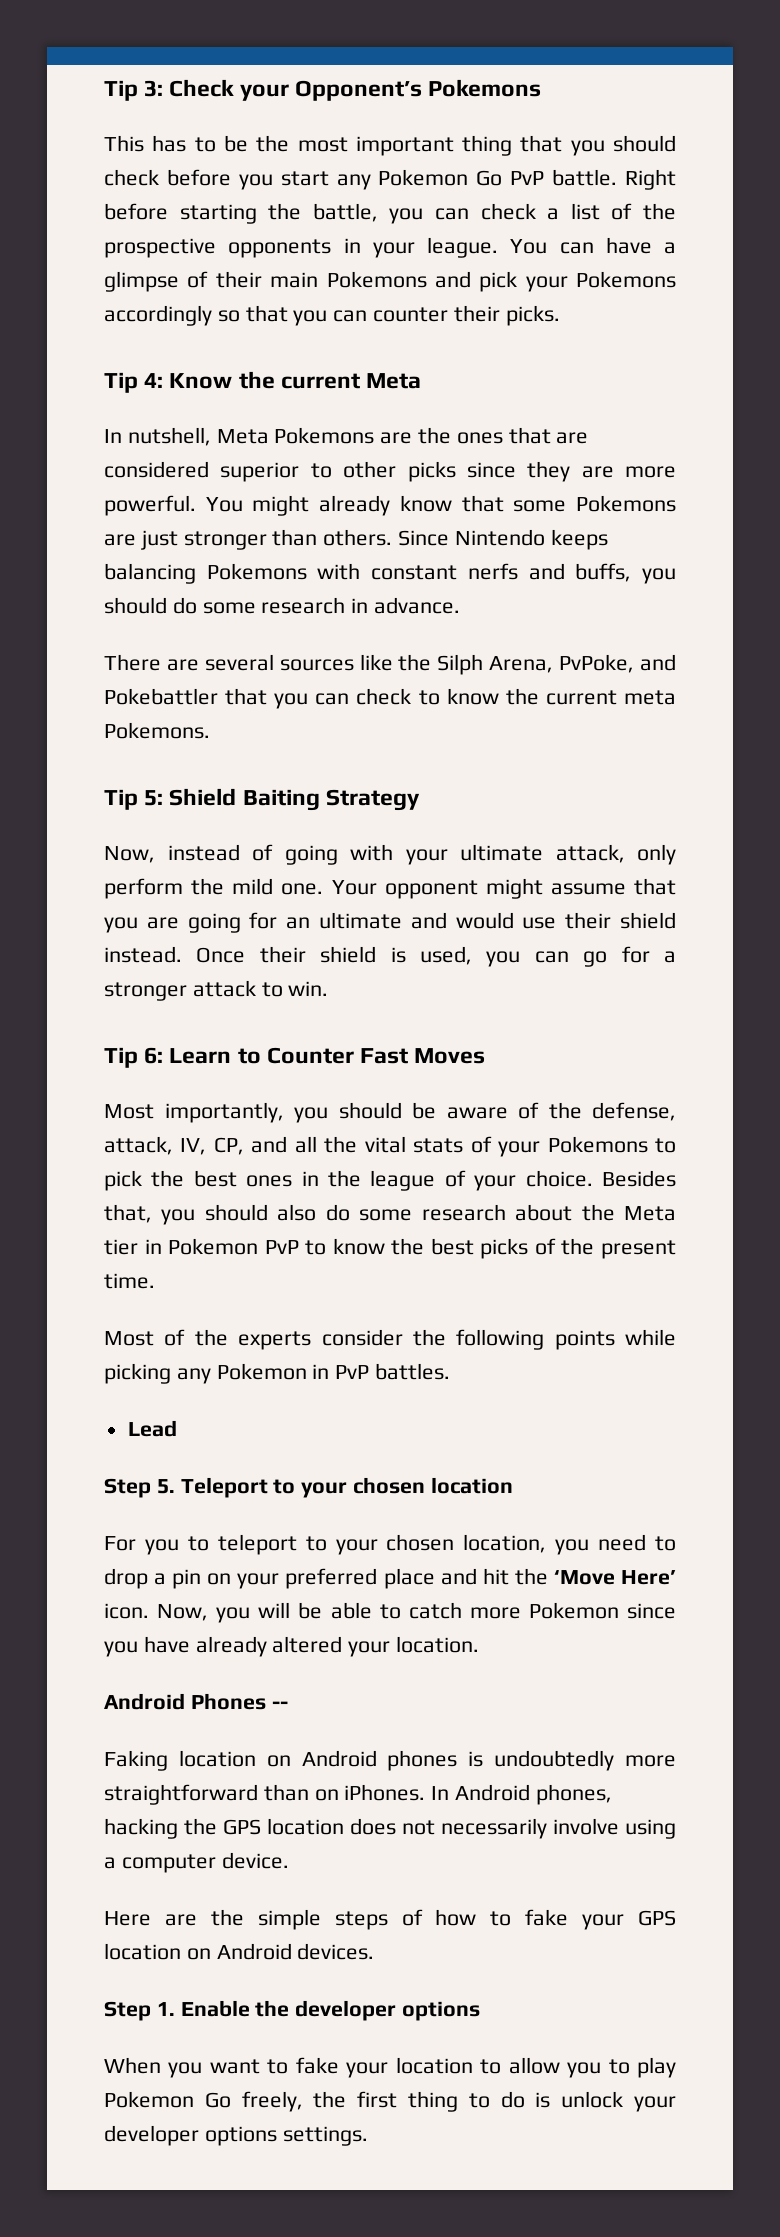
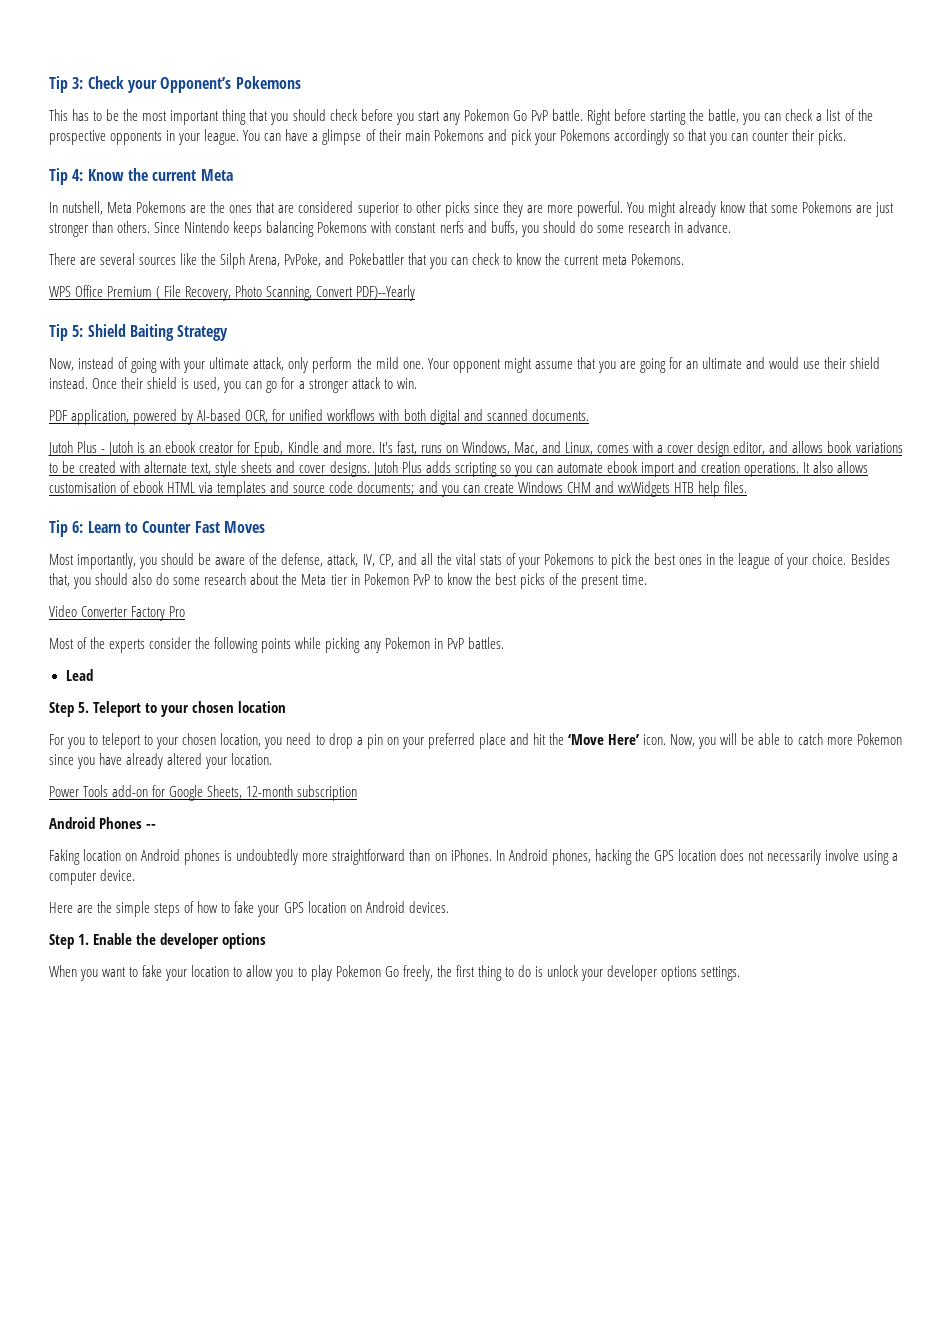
(210, 730) none -> [49,285,416,301] // WPS Office Premium ( File Recovery, Photo Scanning, Convert PDF)--Yearly
(329, 988) none -> [49,409,589,425] [48,441,903,457] [49,461,869,477] [49,481,747,497] // PDF application, powered by AI-based OCR, for unified workflows with both digital and scanned documents. // Jutoh Plus - Jutoh is an ebook creator for Epub, Kindle and more. It's fast, runs on Windows, Mac, and Linux, comes with a cover design editor, and allows book variations to be created with alternate text, style sheets and cover designs. Jutoh Plus adds scripting so you can automate ebook import and creation operations. It also allows customisation of ebook HTML via templates and source code documents; and you can create Windows CHM and wxWidgets HTB help files.
(155, 1281) none -> [49,605,186,621] // Video Converter Factory Pro
(480, 1644) none -> [49,785,358,801] // Power Tools add-on for Google Sheets, 12-month subscription

